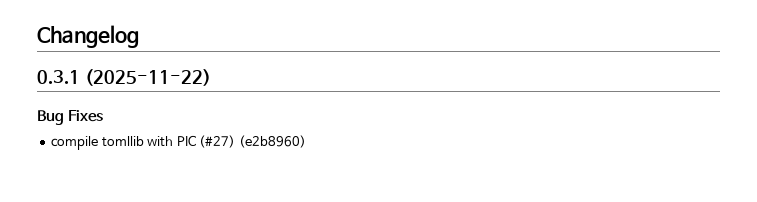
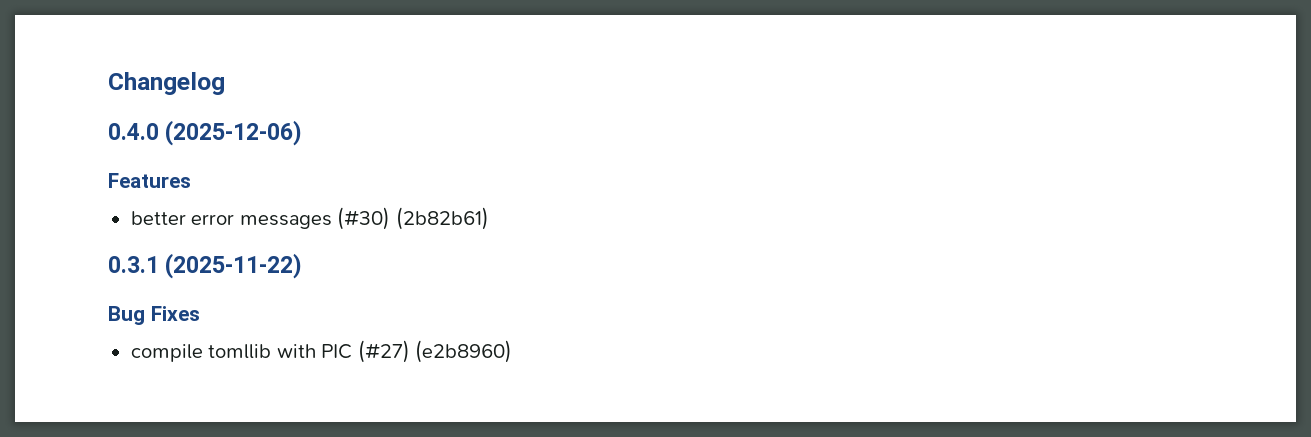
(139, 36) none -> [108,120,303,146] [108,173,191,188] [130,207,489,230] // 0.4.0 (2025-12-06) // Features // better error messages (#30) (2b82b61)

